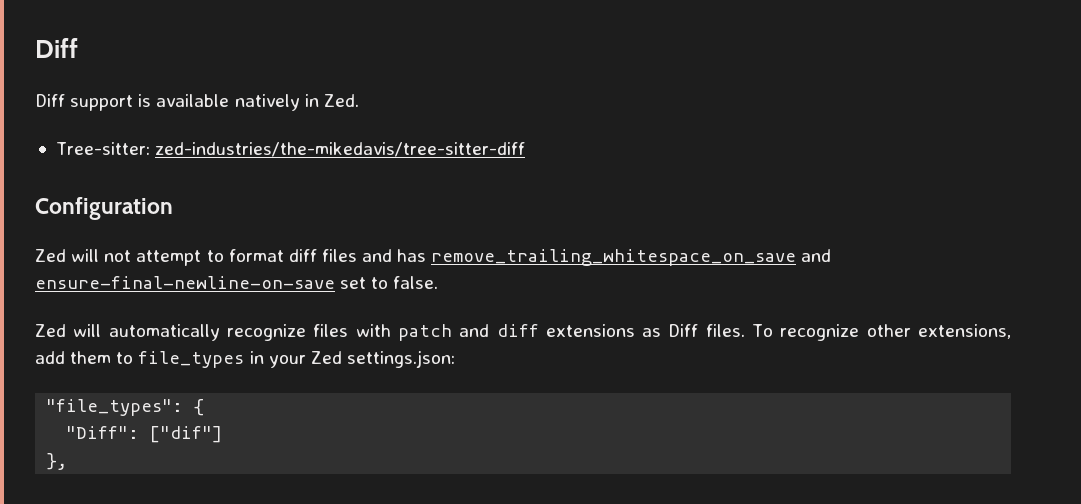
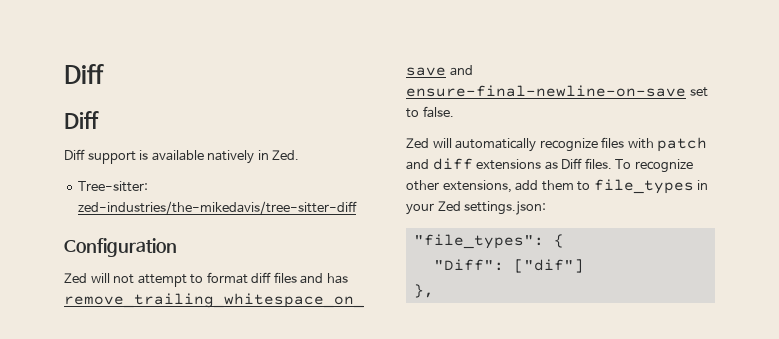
[35,38,78,58] [35,94,65,107] Diff // Diff -> [64,64,104,84] [64,111,99,129] [64,149,85,160] Diff // Diff // Diff

